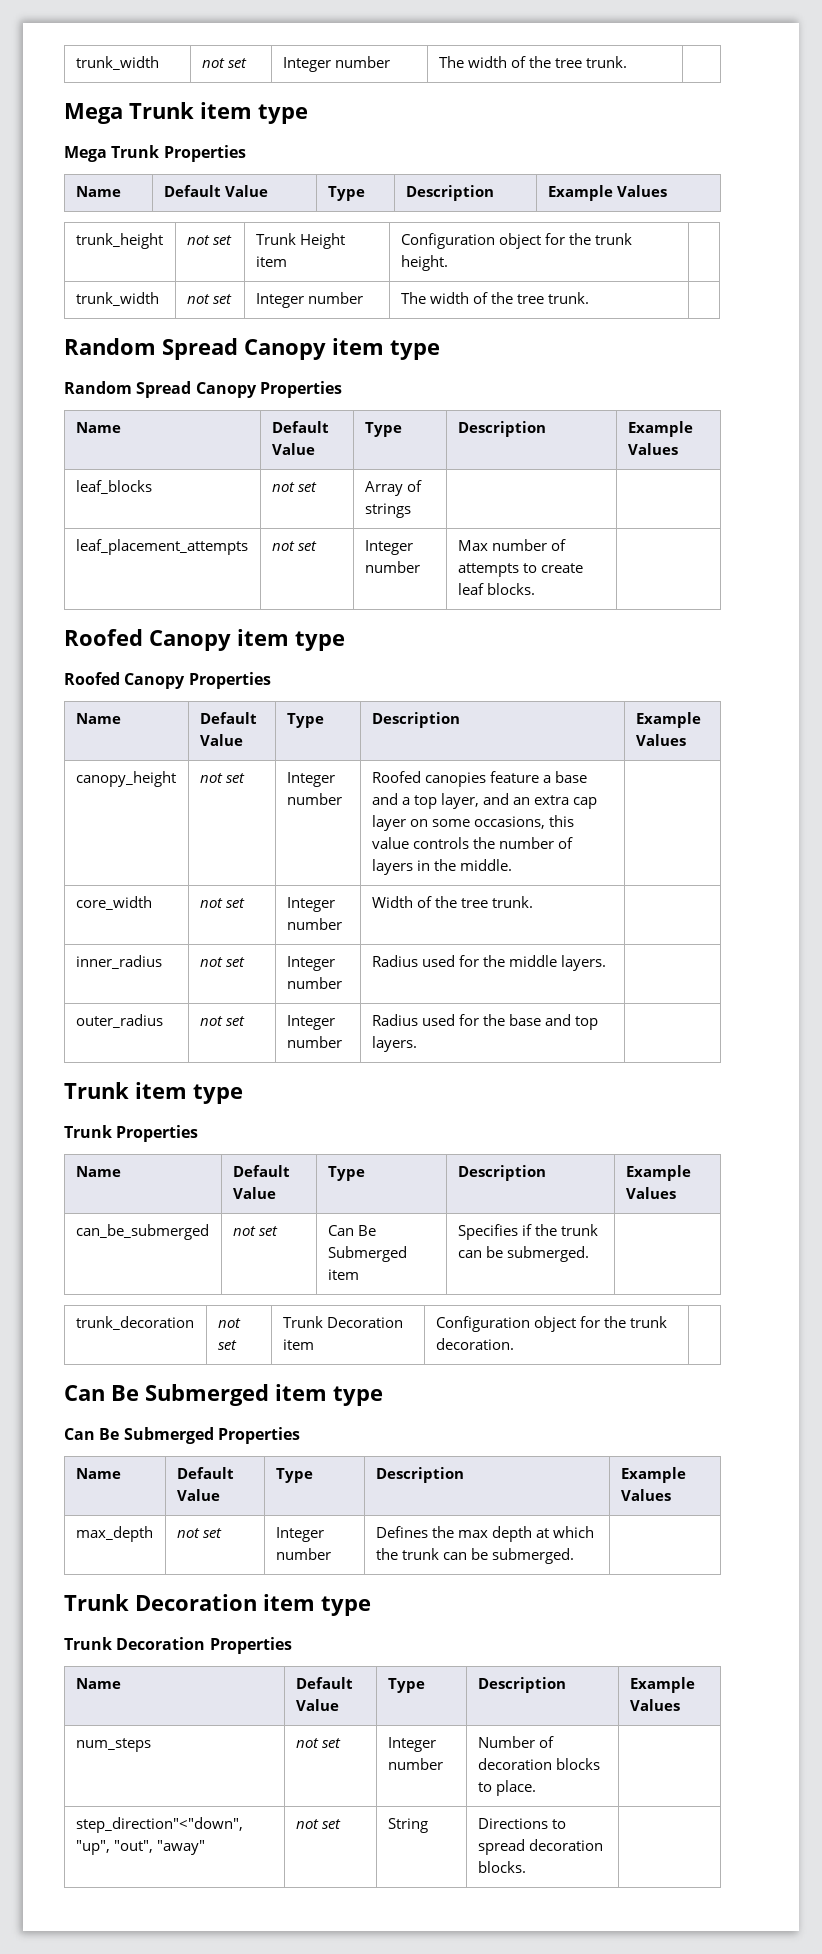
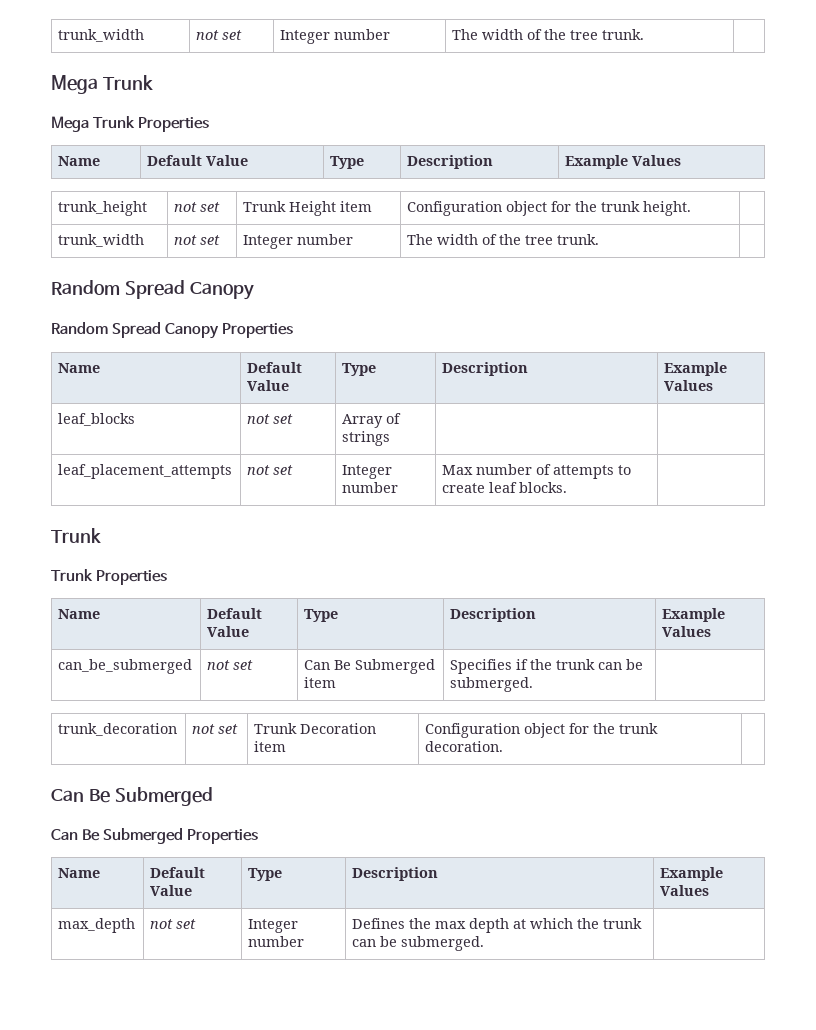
[199,102,308,124] item type -> (153, 82) none
[332,338,440,360] item type -> (254, 291) none
[64,629,345,651] [64,672,271,689] [75,713,121,724] [199,712,257,724] [199,734,243,746] [286,713,324,728] [371,712,460,728] [635,712,701,728] [635,734,686,746] [75,771,176,787] [199,773,245,783] [286,772,335,787] [286,793,342,805] [371,771,587,787] [371,793,597,809] [371,815,574,831] [371,837,573,849] [371,859,512,875] [75,896,152,910] [199,898,245,908] [286,897,335,912] [286,918,342,930] [371,896,533,908] [75,955,162,969] [199,957,245,967] [286,956,335,971] [286,977,342,989] [371,955,606,971] [75,1014,163,1028] [199,1016,245,1026] [286,1015,335,1030] [286,1036,342,1048] [371,1014,598,1030] [371,1036,417,1052] [64,1082,243,1104] // Roofed Canopy item type // Roofed Canopy Properties // Name | Default Value | Type | Description | Example Values // canopy_height | not set | Integer number | Roofed canopies feature a base and a top layer, and an extra cap layer on some occasions, this value controls the number of layers in the middle. | // core_width | not set | Integer number | Width of the tree trunk. | // inner_radius | not set | Integer number | Radius used for the middle layers. | // outer_radius | not set | Integer number | Radius used for the base and top layers. | // Trunk item type -> [51,528,101,543] // Trunk
[275,1384,383,1406] item type -> (213, 796) none
[64,1594,371,1616] [64,1637,292,1654] [75,1678,121,1689] [295,1677,353,1689] [295,1699,339,1711] [387,1678,425,1693] [477,1677,566,1693] [629,1677,695,1693] [629,1699,680,1711] [75,1738,151,1752] [295,1738,341,1748] [387,1737,436,1752] [387,1758,443,1770] [477,1736,554,1748] [477,1758,600,1770] [477,1780,536,1796] [75,1817,243,1833] [75,1840,205,1855] [295,1819,341,1829] [387,1818,428,1833] [477,1818,566,1829] [477,1839,603,1855] [477,1861,526,1873] // Trunk Decoration item type // Trunk Decoration Properties // Name | Default Value | Type | Description | Example Values // num_steps | not set | Integer number | Number of decoration blocks to place. | // step_direction"<"down", "up", "out", "away" | not set | String | Directions to spread decoration blocks. | -> (485, 943) none

